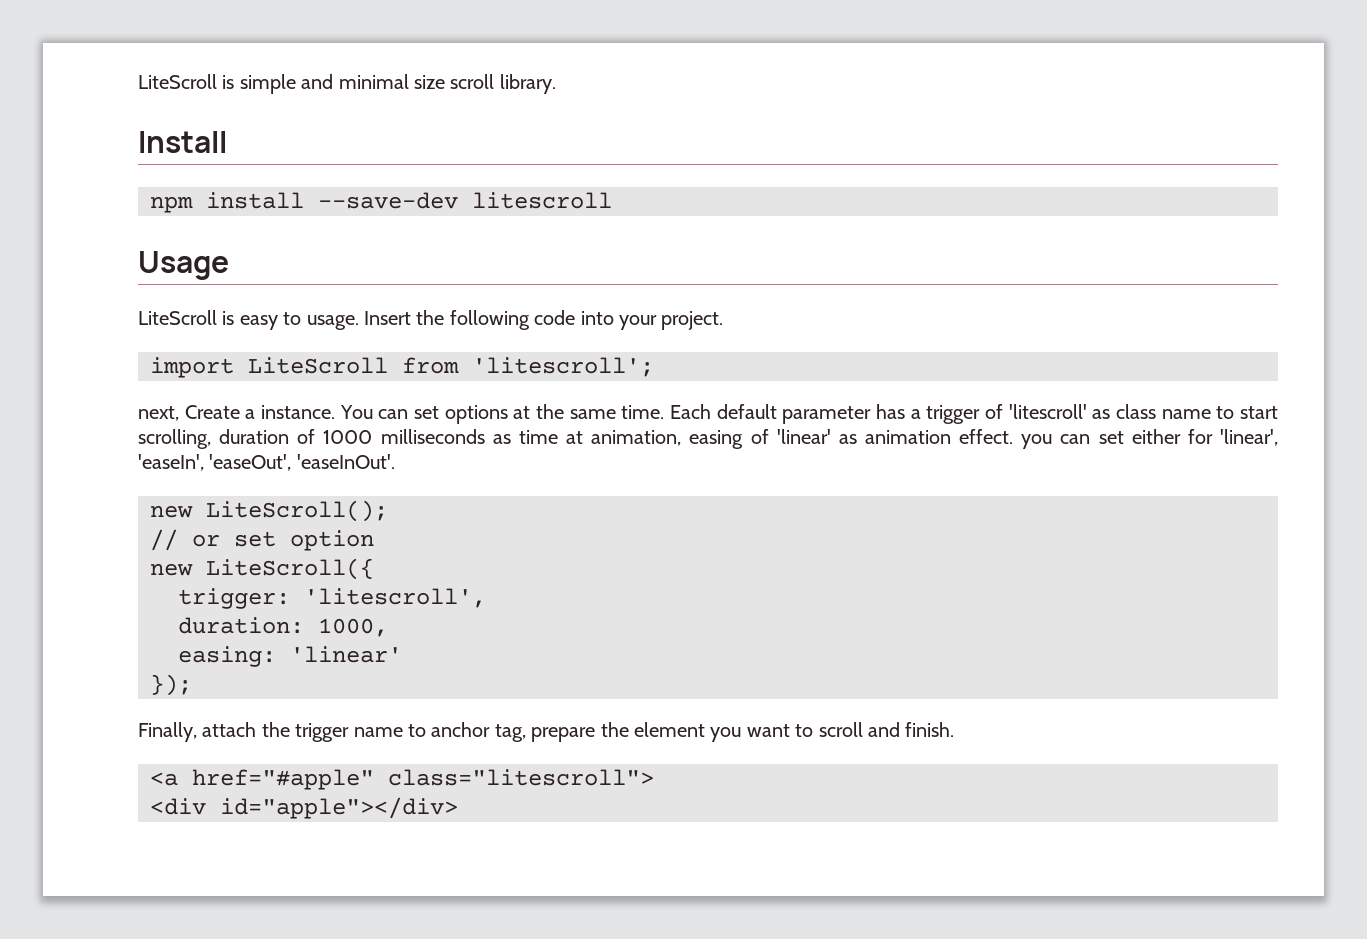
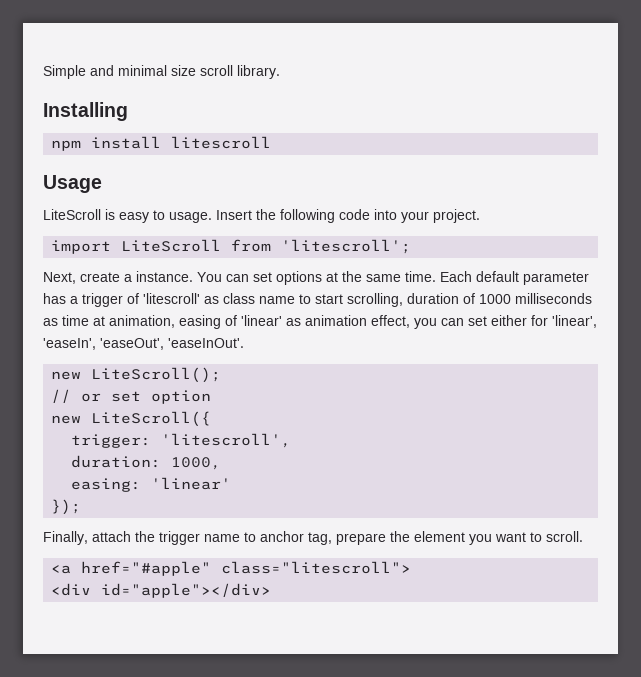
[138,74,296,94] LiteScroll is simple -> [43,65,86,79] Simple
[138,131,227,153] Install -> [43,102,128,121] Installing
[318,192,458,209] --save-dev -> (162, 142) none
[138,405,240,421] next, Create -> [43,272,120,284] Next, create
[959,429,1014,444] effect. -> [371,315,410,328] effect,
[818,722,955,737] scroll and finish. -> [546,531,583,542] scroll.

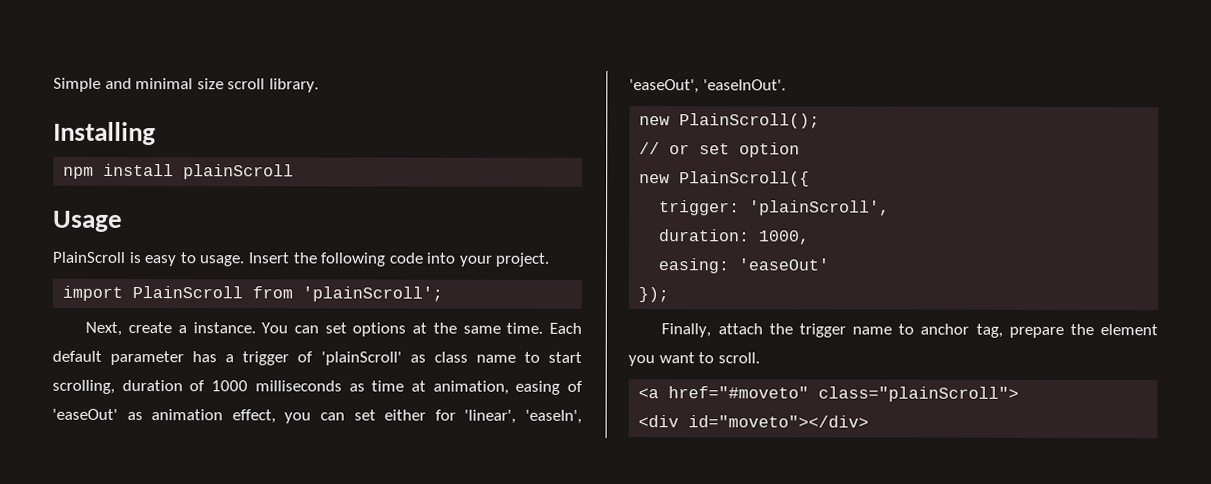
[171,136,272,149] litescroll -> [183,164,295,180] plainScroll
[43,209,101,220] LiteScroll -> [52,251,125,263] PlainScroll
[121,239,412,254] LiteScroll from 'litescroll'; -> [132,286,444,302] PlainScroll from 'plainScroll';
[143,293,200,304] 'litescroll' -> [320,351,402,366] 'plainScroll'
[241,315,282,326] 'linear' -> [52,408,118,420] 'easeOut'
[91,367,222,383] LiteScroll(); -> [679,113,821,129] PlainScroll();
[91,411,212,427] LiteScroll({ -> [679,171,811,187] PlainScroll({
[161,433,292,448] 'litescroll', -> [749,200,891,216] 'plainScroll',
[151,477,232,490] 'linear' -> [738,258,830,271] 'easeOut'
[81,561,412,576] href="#apple" class="litescroll"> -> [668,386,1020,402] href="#moveto" class="plainScroll">
[101,583,272,598] id="apple"></div> -> [688,415,870,428] id="moveto"></div>

